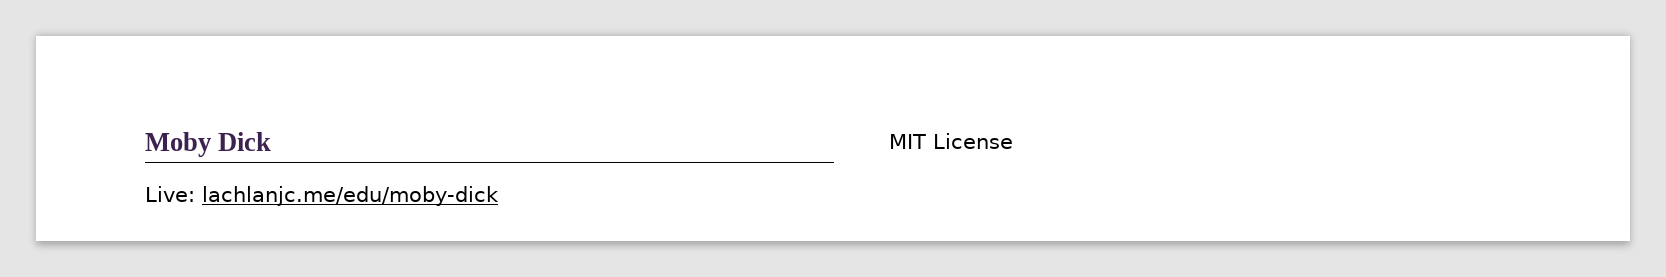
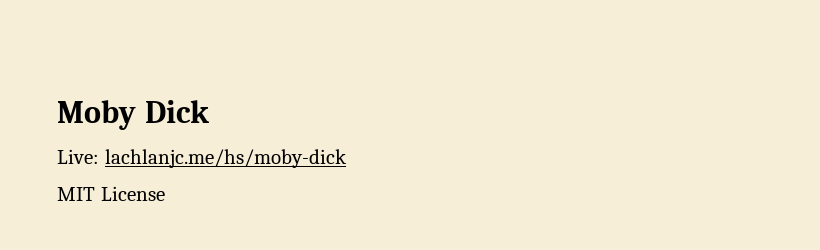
[202,186,499,206] lachlanjc.me/edu/moby-dick -> [104,149,347,168] lachlanjc.me/hs/moby-dick

